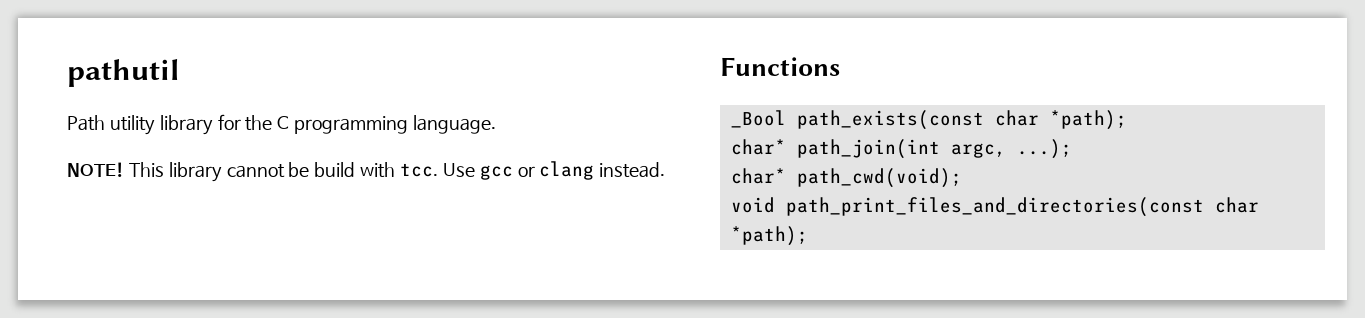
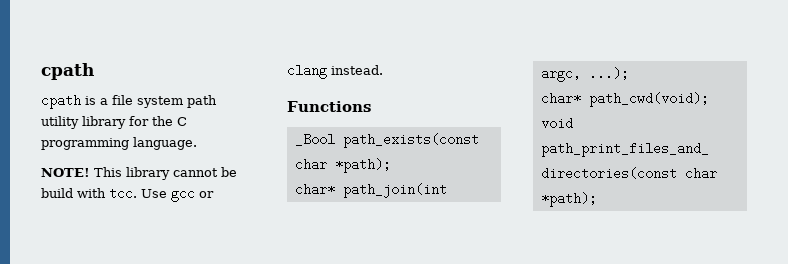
[67,59,179,87] [67,115,105,131] pathutil // Path -> [41,63,94,80] [41,94,217,109] cpath // cpath is a file system path

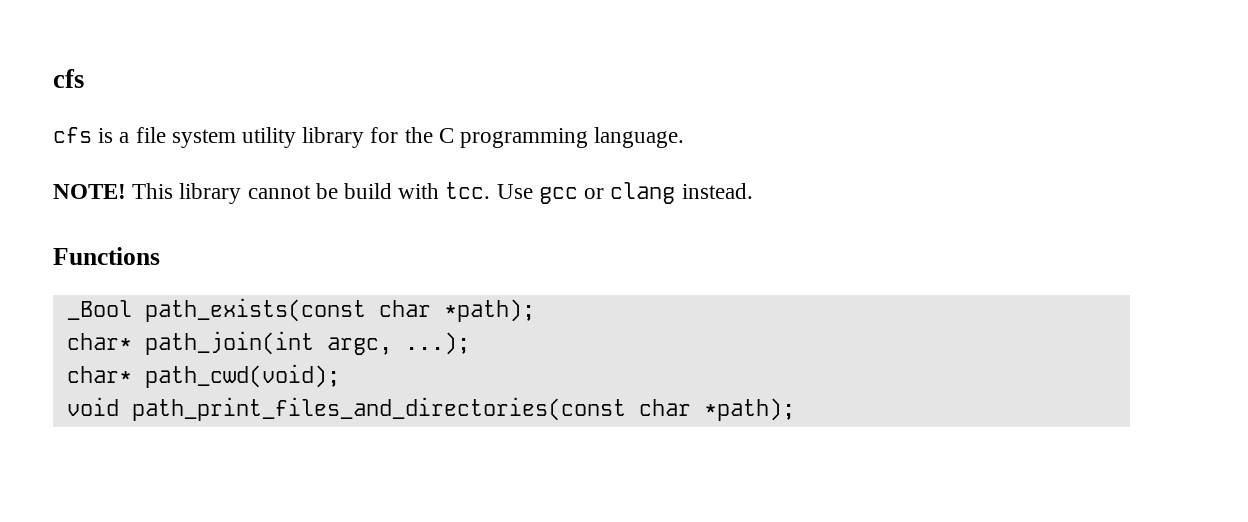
[41,63,94,80] [41,94,81,109] cpath // cpath -> [53,69,84,88] [53,127,92,143] cfs // cfs
[187,95,217,108] path -> (236, 138) none

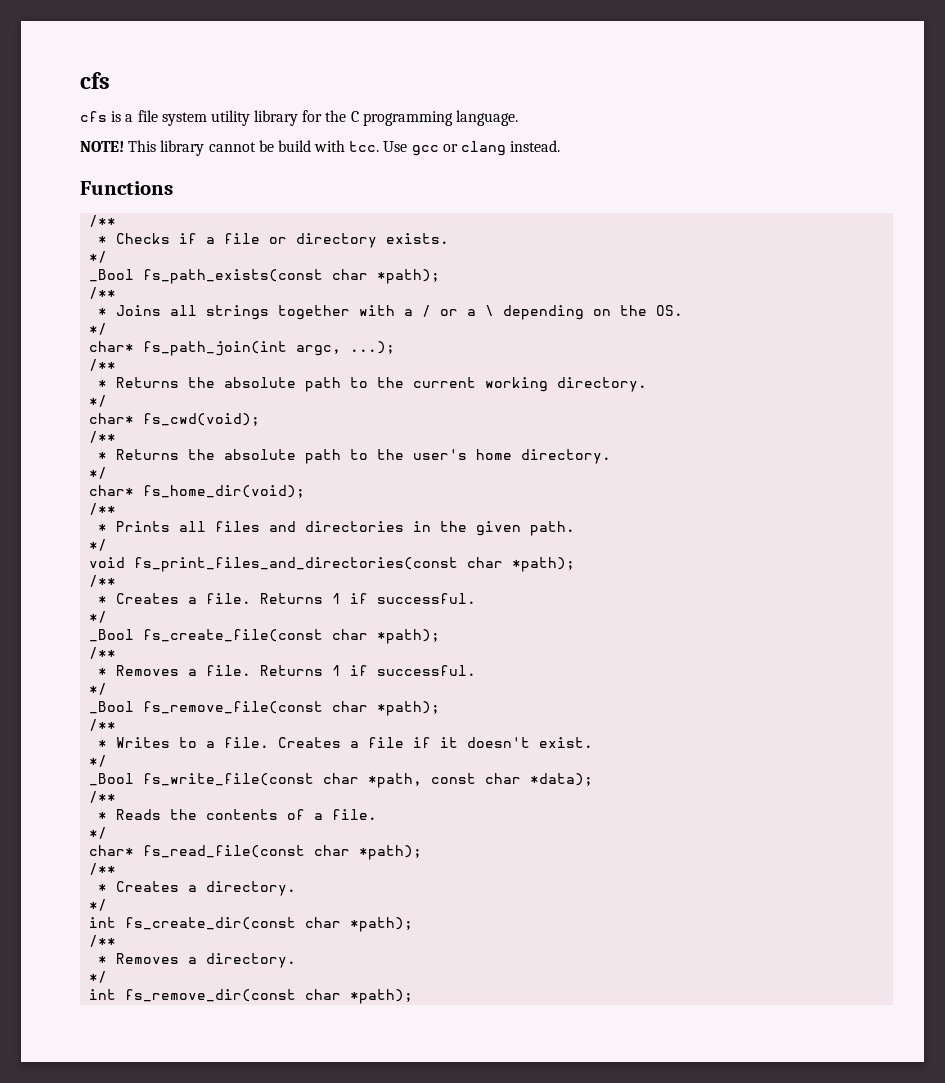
[66,298,535,322] [66,331,314,355] // _Bool path_exists(const char *path); // char* path_join(int -> [89,215,117,227] [98,233,450,248] [89,251,108,263] [89,269,441,284] [89,287,117,299] [98,305,684,320] [89,323,108,335] [89,341,288,356] // /** // * Checks if a file or directory exists. // */ // _Bool fs_path_exists(const char *path); // /** // * Joins all strings together with a / or a \ depending on the OS. // */ // char* fs_path_join(int
[66,364,340,388] char* path_cwd(void); -> [89,359,117,371] [98,377,648,392] [89,395,108,407] [89,413,261,426] [89,431,117,443] [98,449,612,464] [89,467,108,479] [89,485,306,498] [89,503,117,515] [98,521,576,536] [89,539,108,551] /** // * Returns the absolute path to the current working directory. // */ // char* fs_cwd(void); // /** // * Returns the absolute path to the user's home directory. // */ // char* fs_home_dir(void); // /** // * Prints all files and directories in the given path. // */
[131,397,795,421] path_print_files_and_directories(const char *path); -> [134,557,576,572] [89,575,117,587] [98,593,477,604] [89,611,108,623] [89,629,441,644] [89,647,117,659] [98,665,477,676] [89,683,108,695] [89,701,441,716] [89,719,117,731] [98,737,594,748] [89,755,108,767] [89,773,594,788] [89,791,117,803] [98,809,378,820] [89,827,108,839] [89,845,423,860] [89,863,117,875] [98,881,297,896] [89,899,108,911] [89,917,414,932] [89,935,117,947] [98,953,297,968] [89,971,108,983] [89,989,414,1004] fs_print_files_and_directories(const char *path); // /** // * Creates a file. Returns 1 if successful. // */ // _Bool fs_create_file(const char *path); // /** // * Removes a file. Returns 1 if successful. // */ // _Bool fs_remove_file(const char *path); // /** // * Writes to a file. Creates a file if it doesn't exist. // */ // _Bool fs_write_file(const char *path, const char *data); // /** // * Reads the contents of a file. // */ // char* fs_read_file(const char *path); // /** // * Creates a directory. // */ // int fs_create_dir(const char *path); // /** // * Removes a directory. // */ // int fs_remove_dir(const char *path);

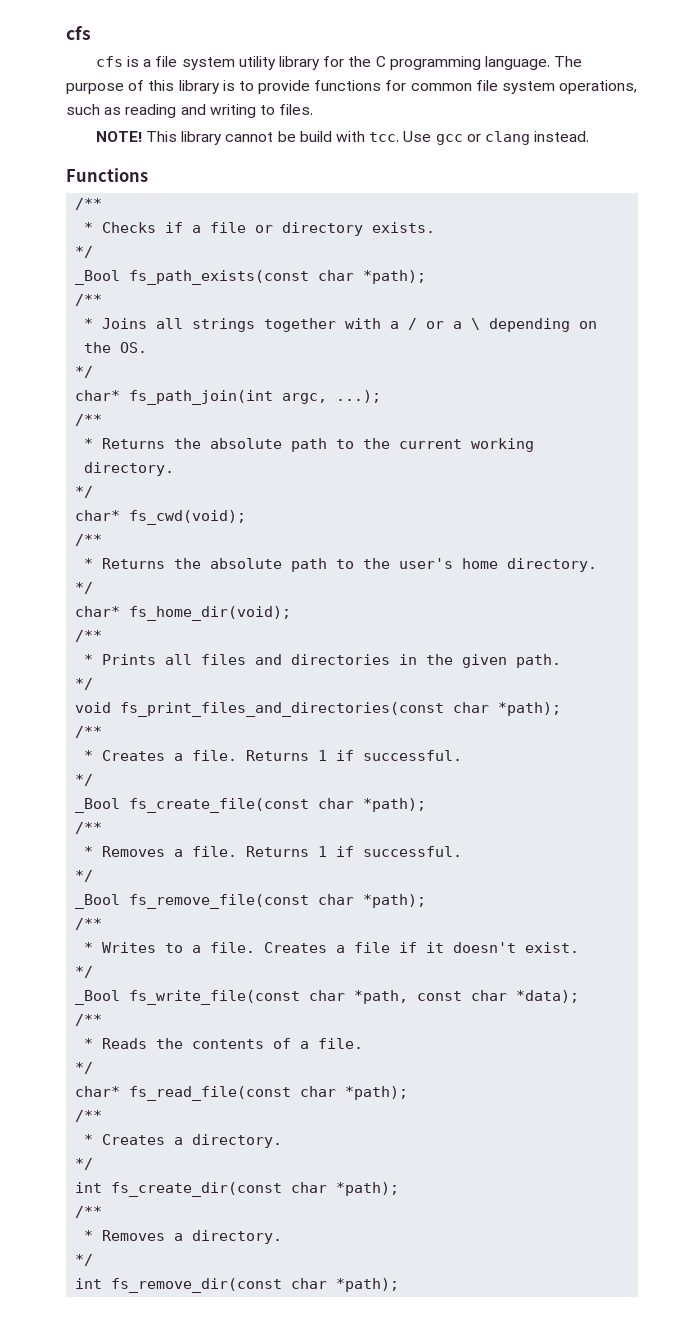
(519, 118) none -> [554,56,583,67] [66,80,638,94] [66,104,314,118] The purpose of this library is to provide functions for common file system operations, such as reading and writing to files.

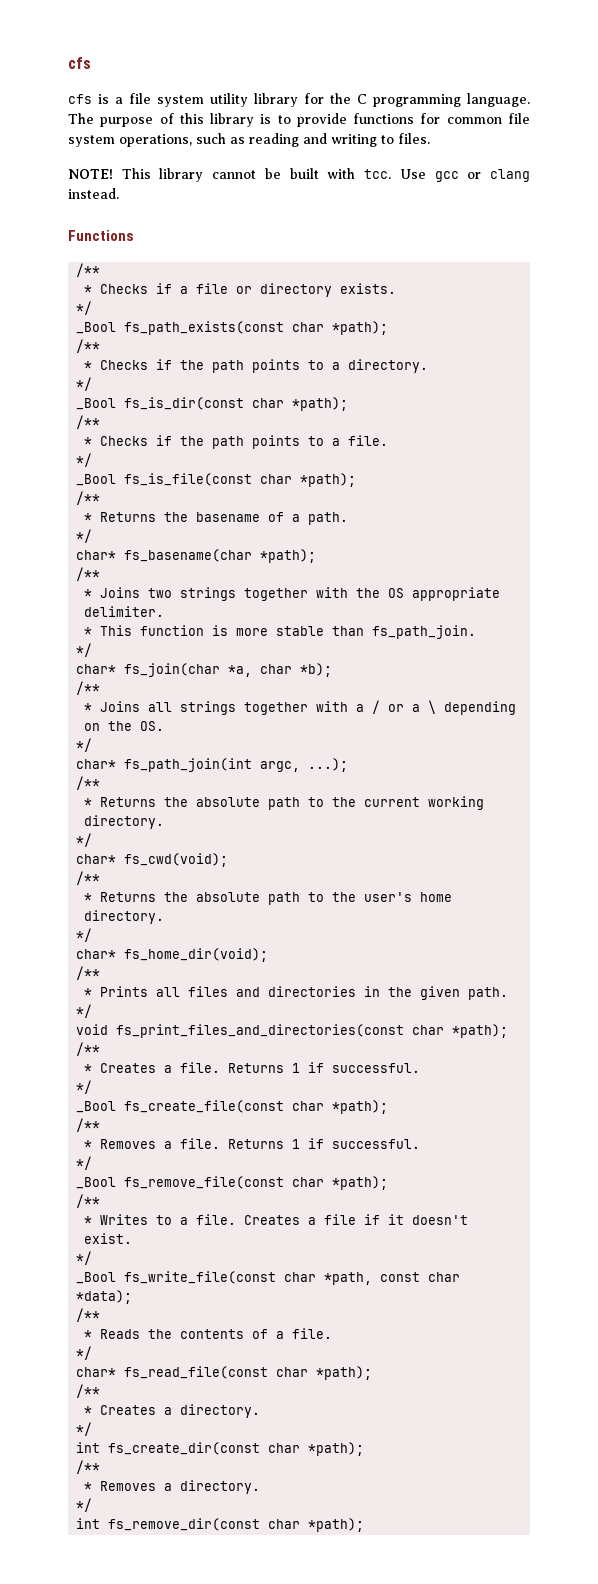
[299,131,332,142] build -> [289,168,319,179] built
(103, 300) none -> [84,359,429,373] [76,377,93,391] [76,397,349,411] [76,415,101,429] [84,435,389,449] [76,453,93,467] [76,473,357,487] [76,491,101,505] [84,512,349,525] [76,529,93,543] [76,549,317,563] [76,567,101,581] [84,587,501,601] [84,606,165,617] [84,625,477,639] [76,643,93,657] [76,663,333,677] [76,681,101,695] // * Checks if the path points to a directory. // */ // _Bool fs_is_dir(const char *path); // /** // * Checks if the path points to a file. // */ // _Bool fs_is_file(const char *path); // /** // * Returns the basename of a path. // */ // char* fs_basename(char *path); // /** // * Joins two strings together with the OS appropriate delimiter. // * This function is more stable than fs_path_join. // */ // char* fs_join(char *a, char *b); // /**

